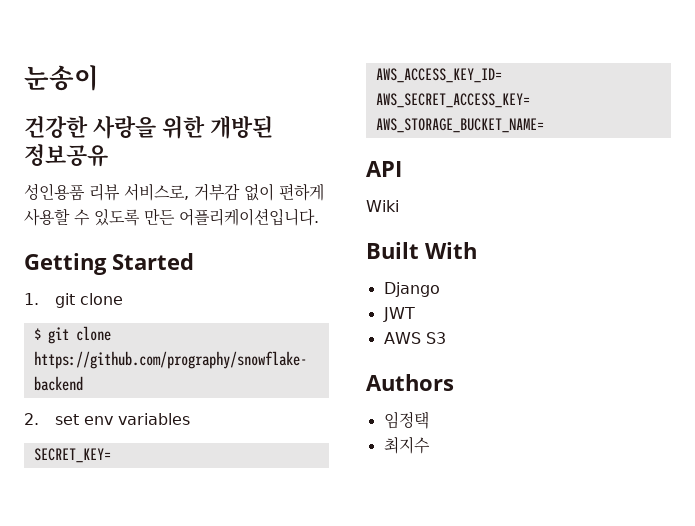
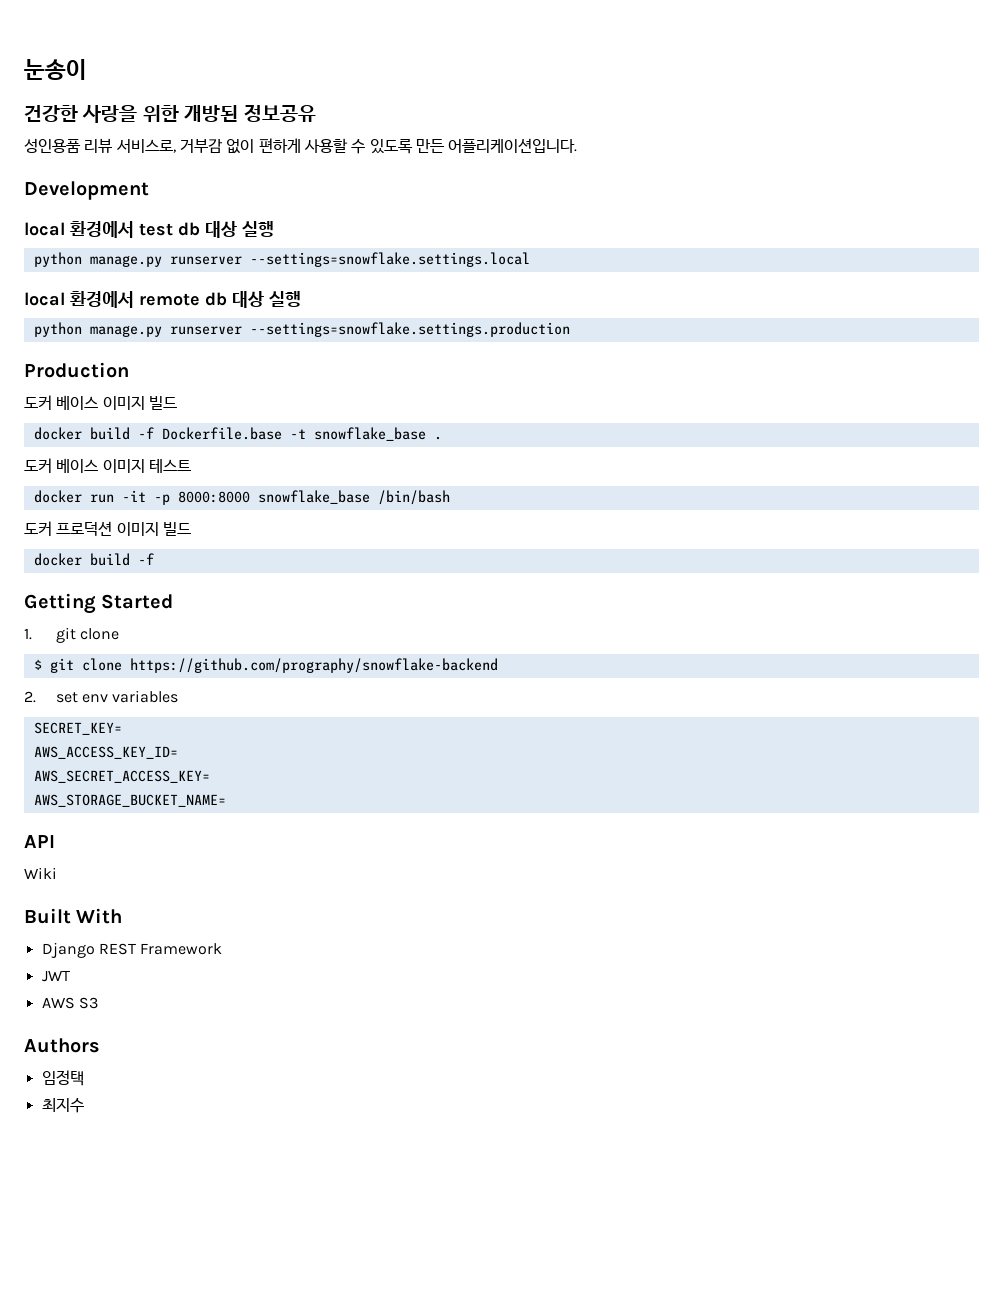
(319, 217) none -> [24,181,149,200] [24,221,274,238] [33,252,530,267] [24,291,301,308] [33,322,570,337] [24,362,129,378] [24,395,177,410] [33,427,442,441] [24,458,191,473] [33,490,450,505] [24,521,191,536] [33,553,154,566] // Development // local 환경에서 test db 대상 실행 // python manage.py runserver --settings=snowflake.settings.local // local 환경에서 remote db 대상 실행 // python manage.py runserver --settings=snowflake.settings.production // Production // 도커 베이스 이미지 빌드 // docker build -f Dockerfile.base -t snowflake_base . // 도커 베이스 이미지 테스트 // docker run -it -p 8000:8000 snowflake_base /bin/bash // 도커 프로덕션 이미지 빌드 // docker build -f
(440, 289) none -> [98,943,223,955] REST Framework

